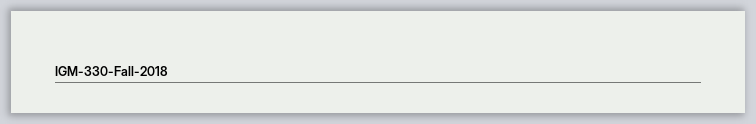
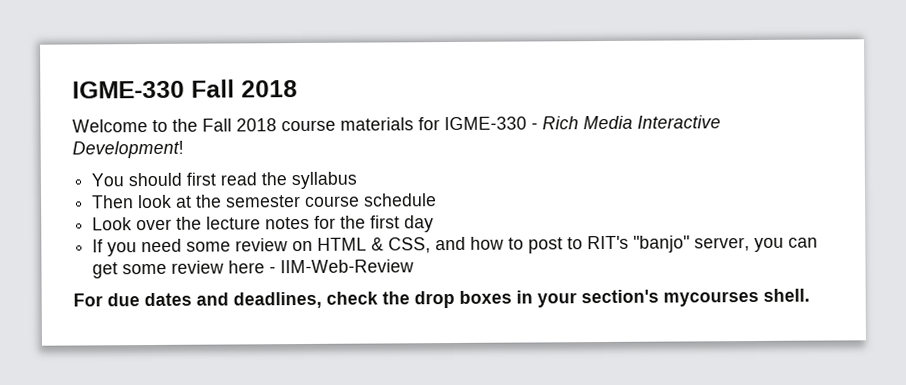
[55,66,168,76] IGM-330-Fall-2018 -> [72,79,298,99] [72,115,721,133] [72,140,184,159] [91,171,358,190] [92,193,438,209] [92,215,435,233] [92,235,819,257] [92,259,415,279] [73,288,810,309] IGME-330 Fall 2018 // Welcome to the Fall 2018 course materials for IGME-330 - Rich Media Interactive Development! // You should first read the syllabus // Then look at the semester course schedule // Look over the lecture notes for the first day // If you need some review on HTML & CSS, and how to post to RIT's "banjo" server, you can get some review here - IIM-Web-Review // For due dates and deadlines, check the drop boxes in your section's mycourses shell.

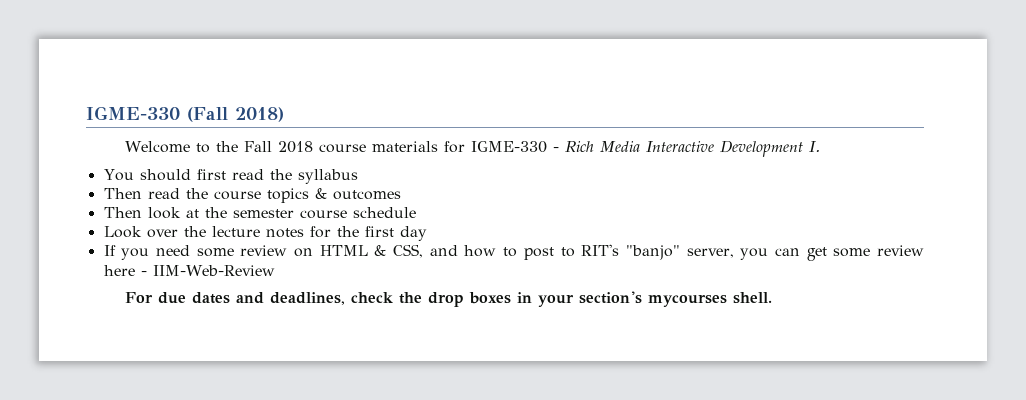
[72,79,298,99] IGME-330 Fall 2018 -> [86,106,284,122] IGME-330 (Fall 2018)
[72,140,184,159] Development! -> [720,140,821,157] Development I.
(358, 180) none -> [103,188,401,203] // Then read the course topics & outcomes

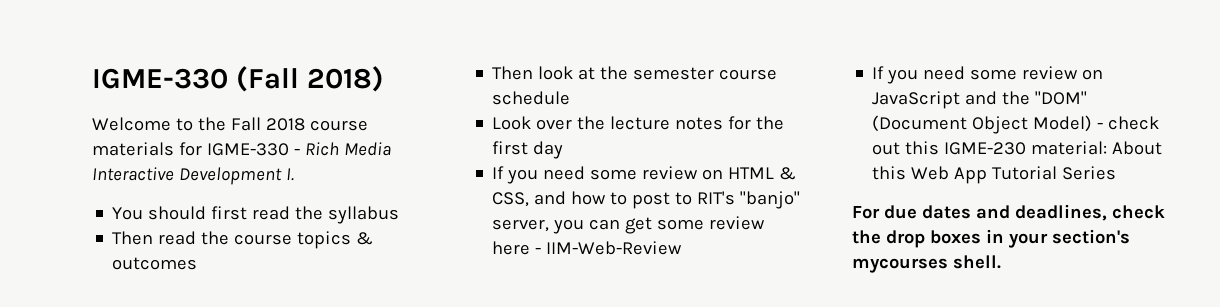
(275, 270) none -> [872,66,1104,84] [872,91,1088,109] [872,115,1160,134] [872,141,1163,155] [872,166,1117,184] // If you need some review on JavaScript and the "DOM" (Document Object Model) - check out this IGME-230 material: About this Web App Tutorial Series

